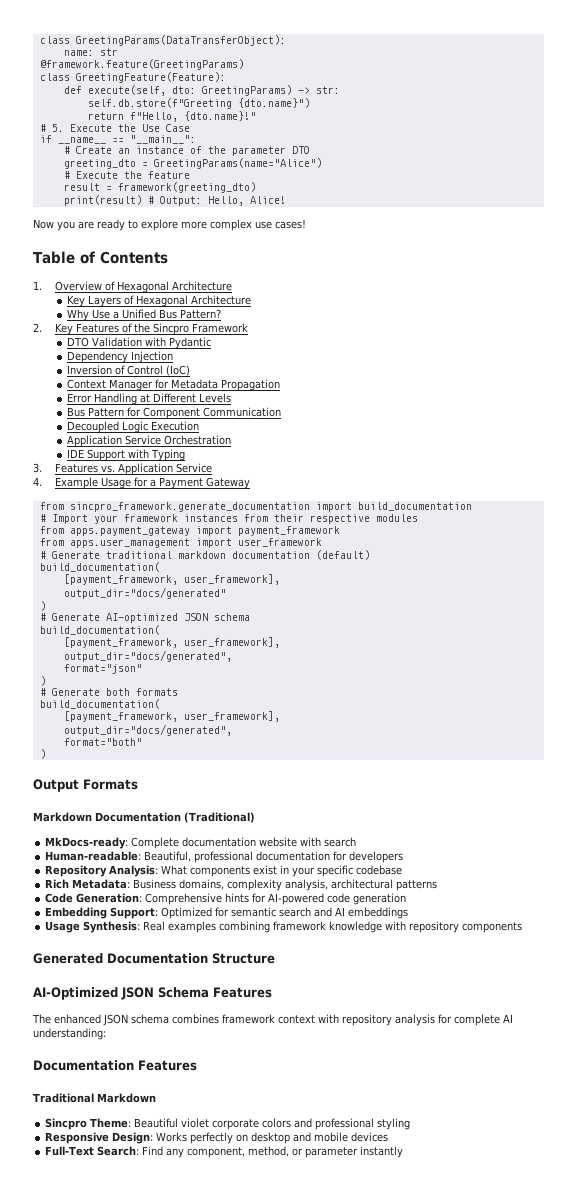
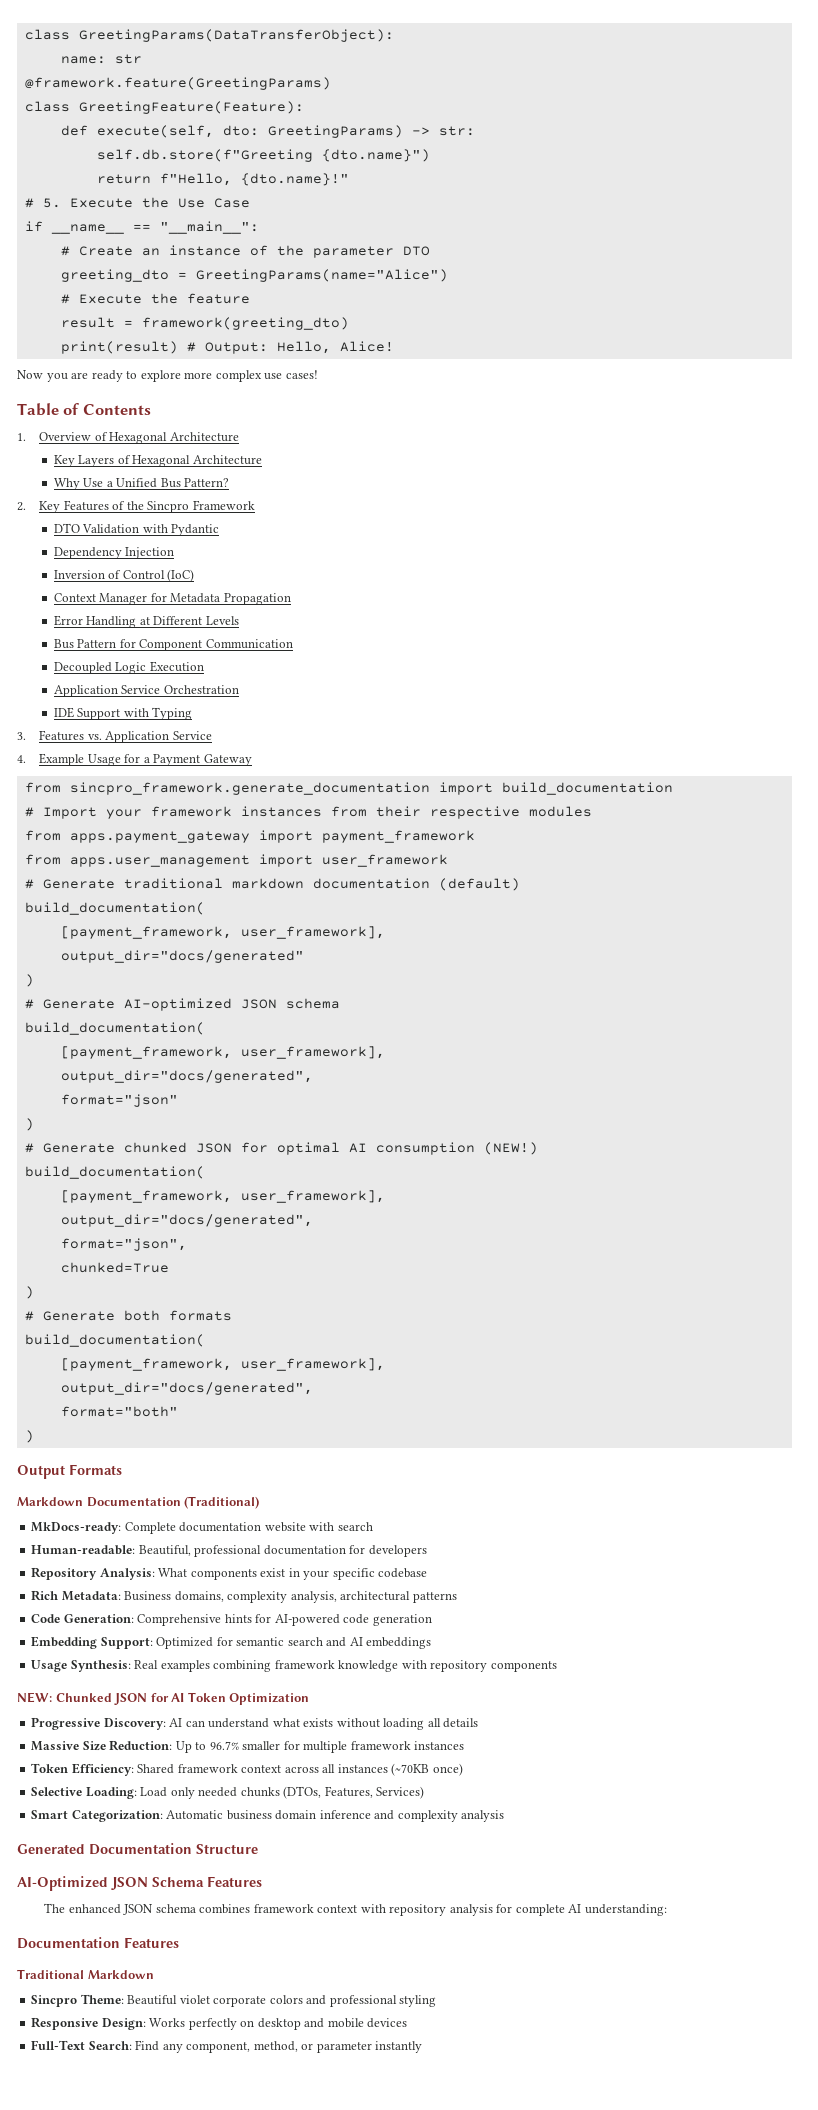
(46, 681) none -> [24,1142,538,1155] [24,1166,205,1179] [60,1190,385,1203] [60,1214,313,1227] [60,1238,187,1251] [60,1262,169,1273] [24,1286,34,1299] // # Generate chunked JSON for optimal AI consumption (NEW!) // build_documentation( // [payment_framework, user_framework], // output_dir="docs/generated", // format="json", // chunked=True // )
(523, 927) none -> [17,1692,310,1705] [31,1717,479,1730] [31,1740,465,1753] [31,1763,463,1776] [31,1786,425,1799] [31,1810,505,1822] // NEW: Chunked JSON for AI Token Optimization // Progressive Discovery: AI can understand what exists without loading all details // Massive Size Reduction: Up to 96.7% smaller for multiple framework instances // Token Efficiency: Shared framework context across all instances (~70KB once) // Selective Loading: Load only needed chunks (DTOs, Features, Services) // Smart Categorization: Automatic business domain inference and complexity analysis

